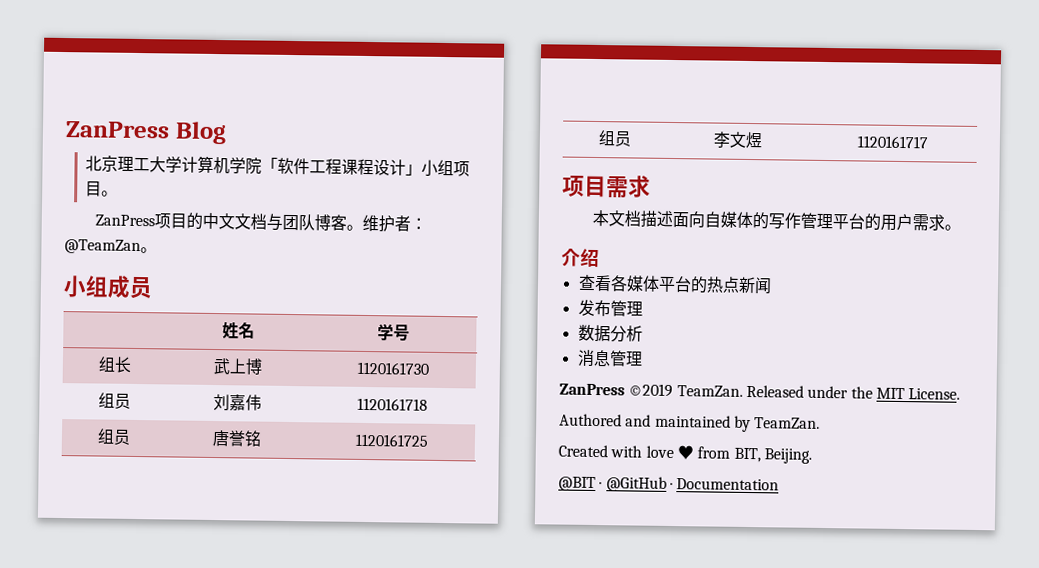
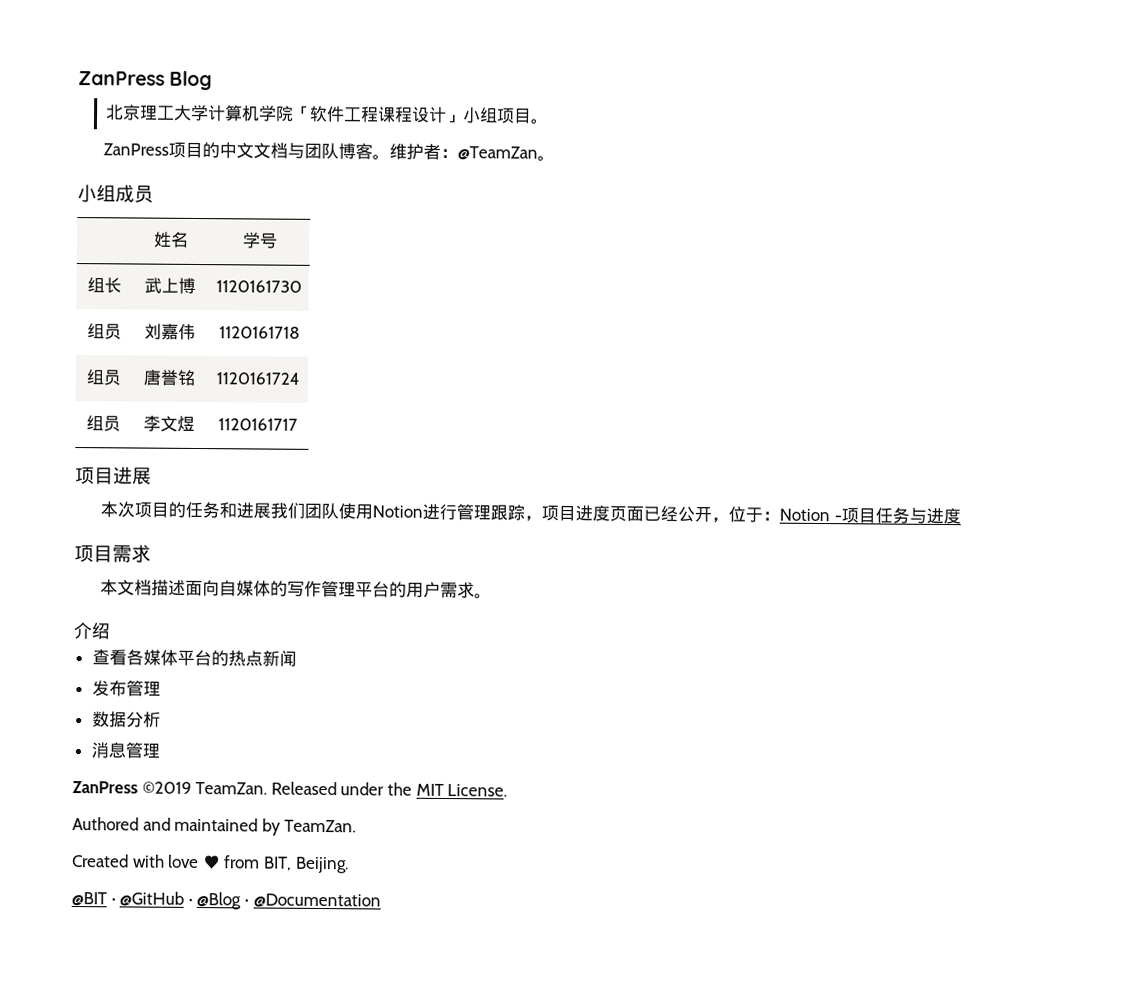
[355,433,429,447] 1120161725 -> [216,372,300,385] 1120161724
(928, 142) none -> [75,466,152,485] [100,501,961,525] // 项目进展 // 本次项目的任务和进展我们团队使用Notion进行管理跟踪，项目进度页面已经公开，位于：Notion -项目任务与进度
[676,478,780,491] Documentation -> [196,892,381,910] @Blog · @Documentation

